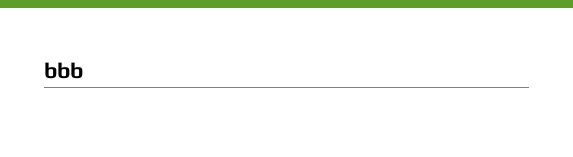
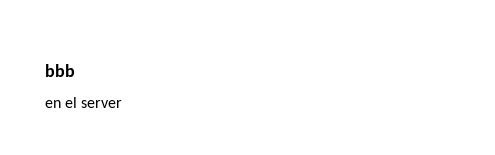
(83, 70) none -> [45,97,123,108] // en el server

